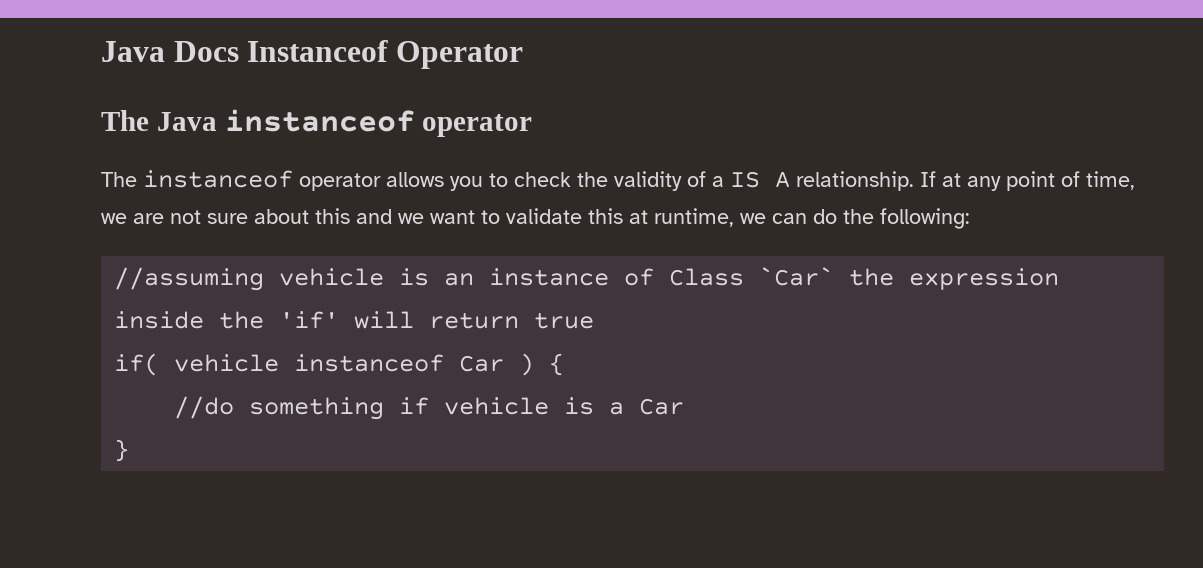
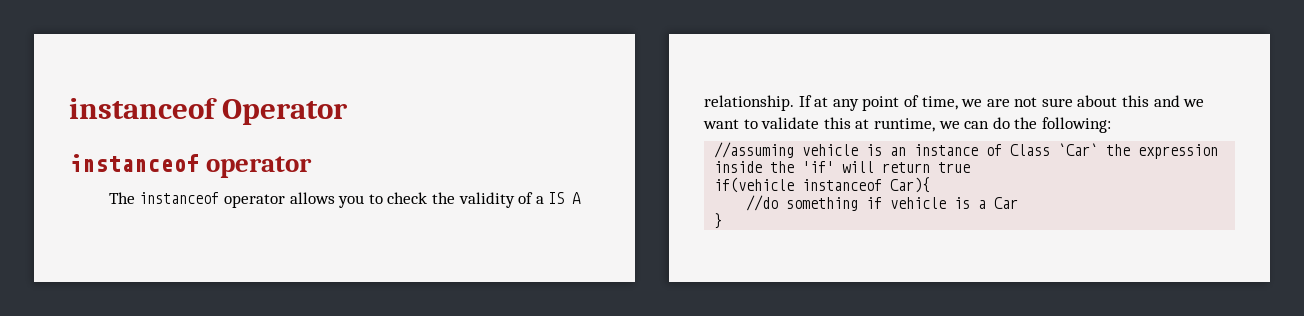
[101,40,389,62] Java Docs Instanceof -> [69,98,217,119] instanceof
[101,110,217,131] The Java -> (349, 112) none
[114,353,565,376] if( vehicle instanceof Car ) { -> [714,177,931,193] if(vehicle instanceof Car){

